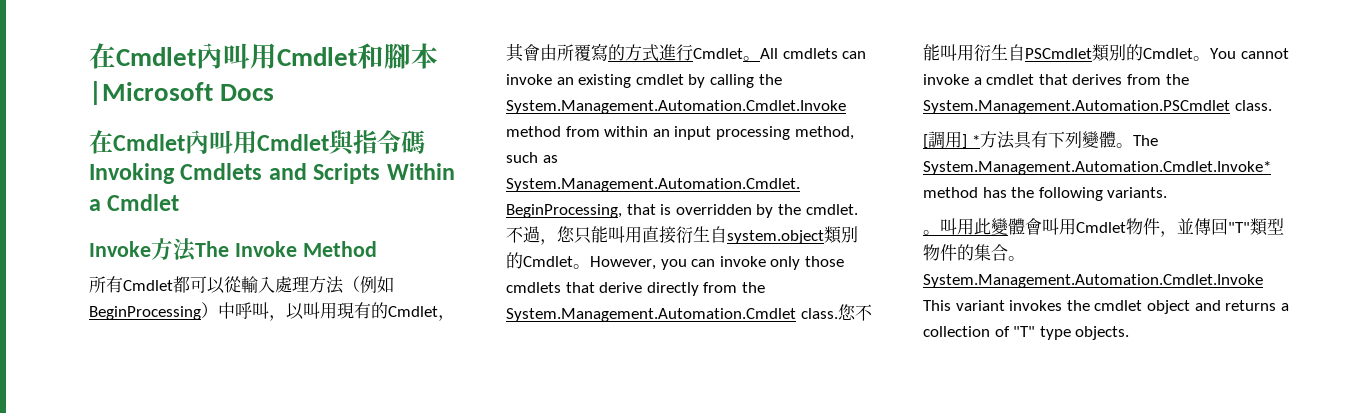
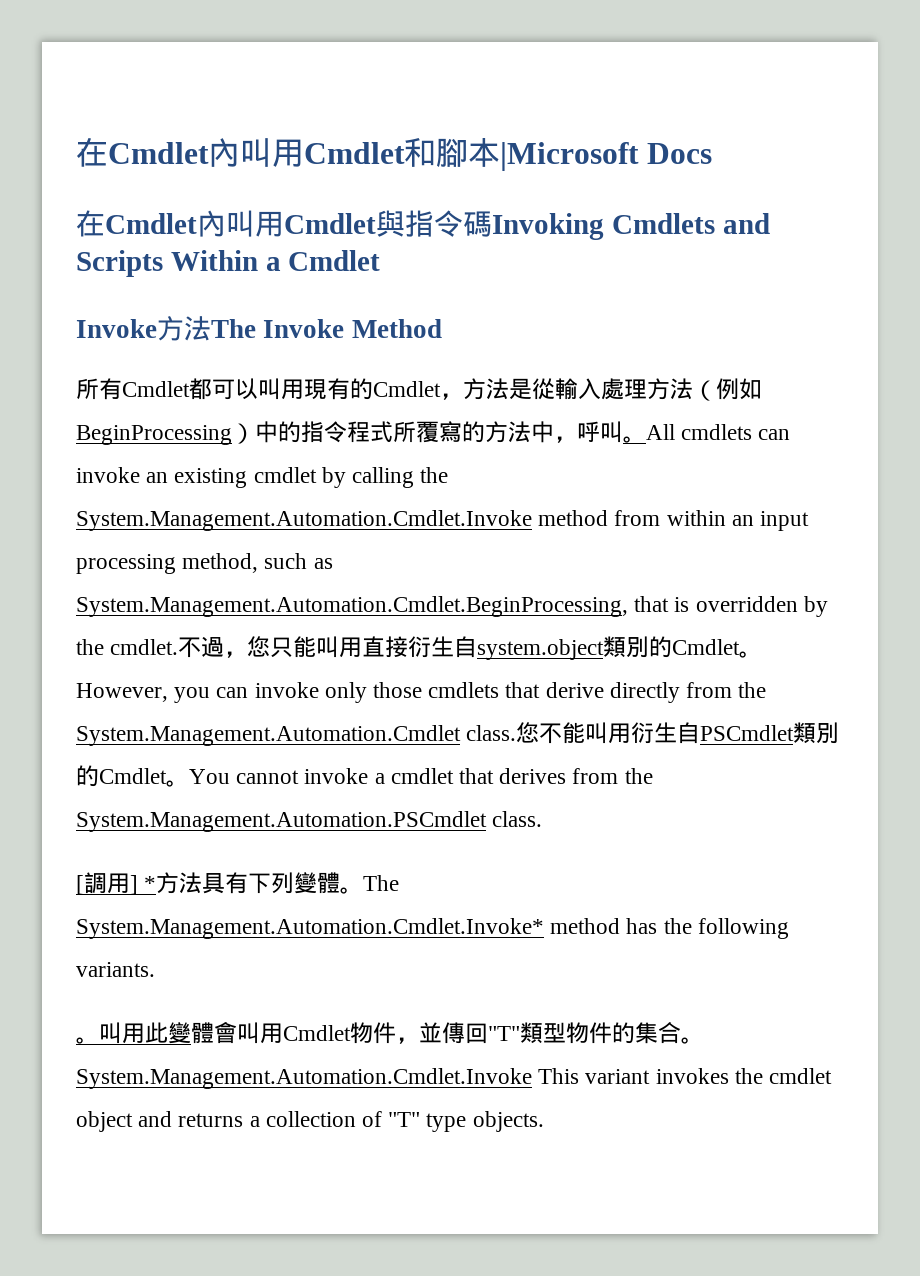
(225, 285) none -> [258,378,532,400] 叫用現有的Cmdlet，方法是
[235,302,455,321] [506,43,743,62] 呼叫，以叫用現有的Cmdlet，其會由所覆寫的方式進行Cmdlet -> [278,421,623,443] 的指令程式所覆寫的方法中，呼叫

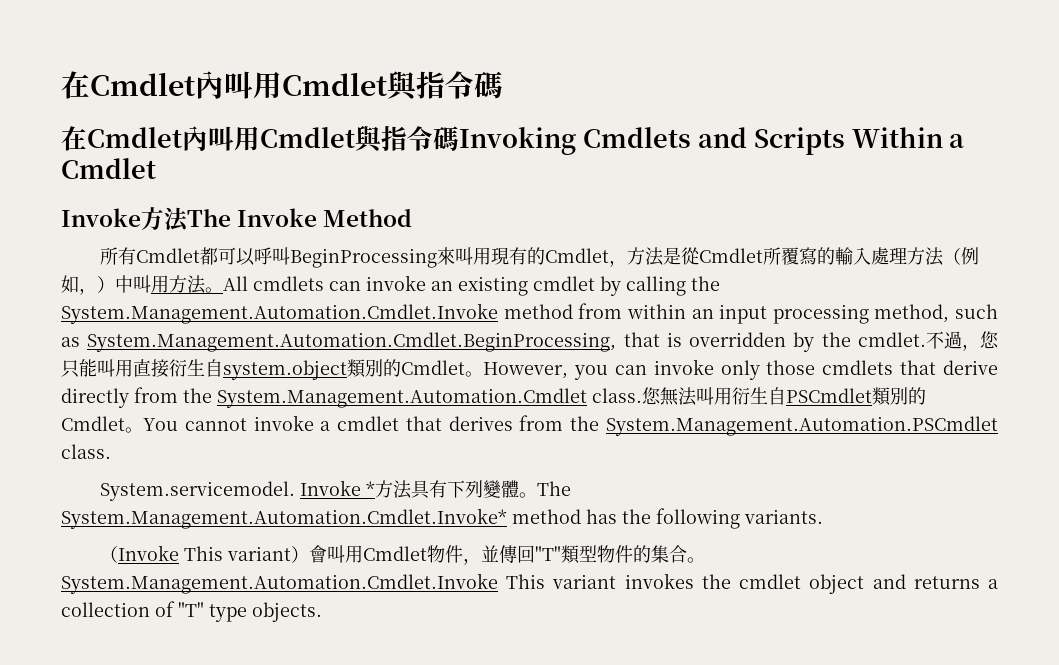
[76,138,712,171] 在Cmdlet內叫用Cmdlet和腳本|Microsoft Docs -> [61,71,503,101] 在Cmdlet內叫用Cmdlet與指令碼
(258, 389) none -> [253,247,455,268] 呼叫BeginProcessing來
(555, 389) none -> [698,247,835,265] Cmdlet所覆寫的
[76,421,623,445] BeginProcessing）中的指令程式所覆寫的方法中，呼叫 -> [79,275,206,295] ，）中叫用方法
[539,722,586,744] 不能 -> [660,387,697,406] 無法
[76,872,138,895] [調用] -> [99,480,361,501] System.servicemodel. Invoke
[76,1022,214,1044] 。叫用此變體 -> [99,545,309,563] （Invoke This variant）

